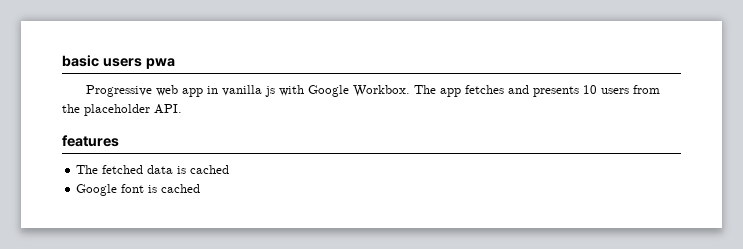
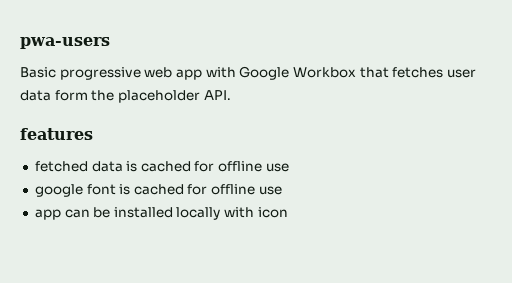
[62,55,175,69] [85,85,660,97] basic users pwa // Progressive web app in vanilla js with Google Workbox. The app fetches and presents 10 users from -> [20,37,110,49] [20,66,476,80] [20,90,88,101] pwa-users // Basic progressive web app with Google Workbox that fetches user data form
[76,165,99,174] The -> (93, 134) none
[76,184,201,196] // Google font is cached -> [194,161,289,172] [34,184,282,197] [34,207,288,220] for offline use // google font is cached for offline use // app can be installed locally with icon

